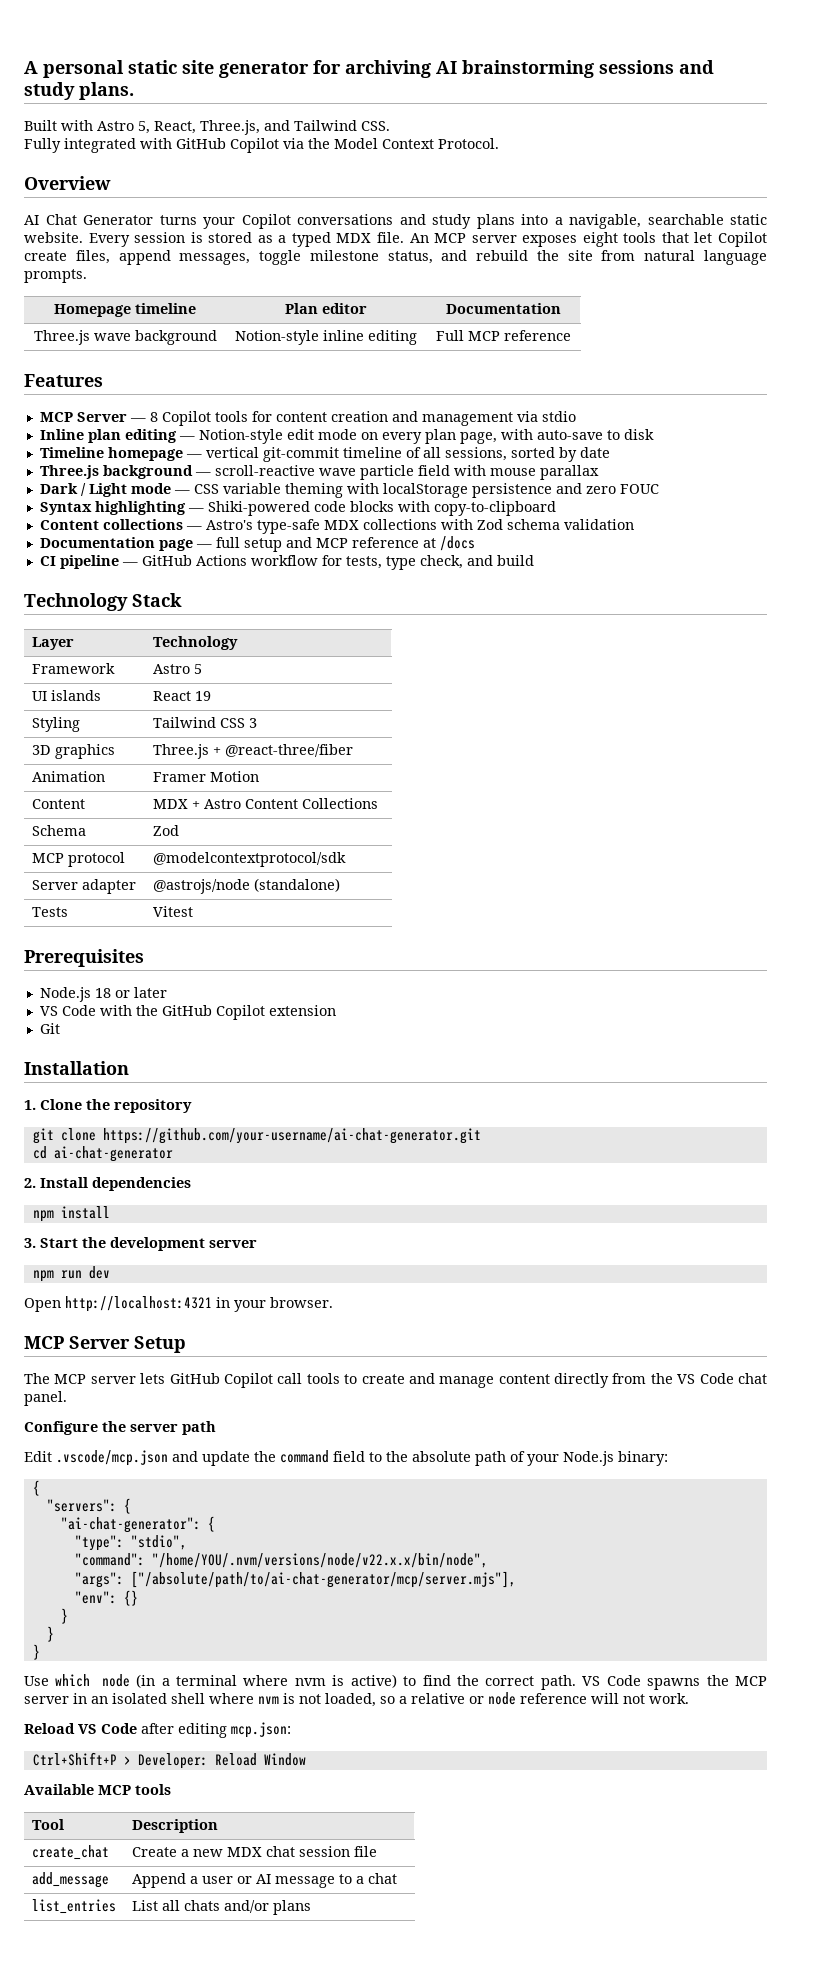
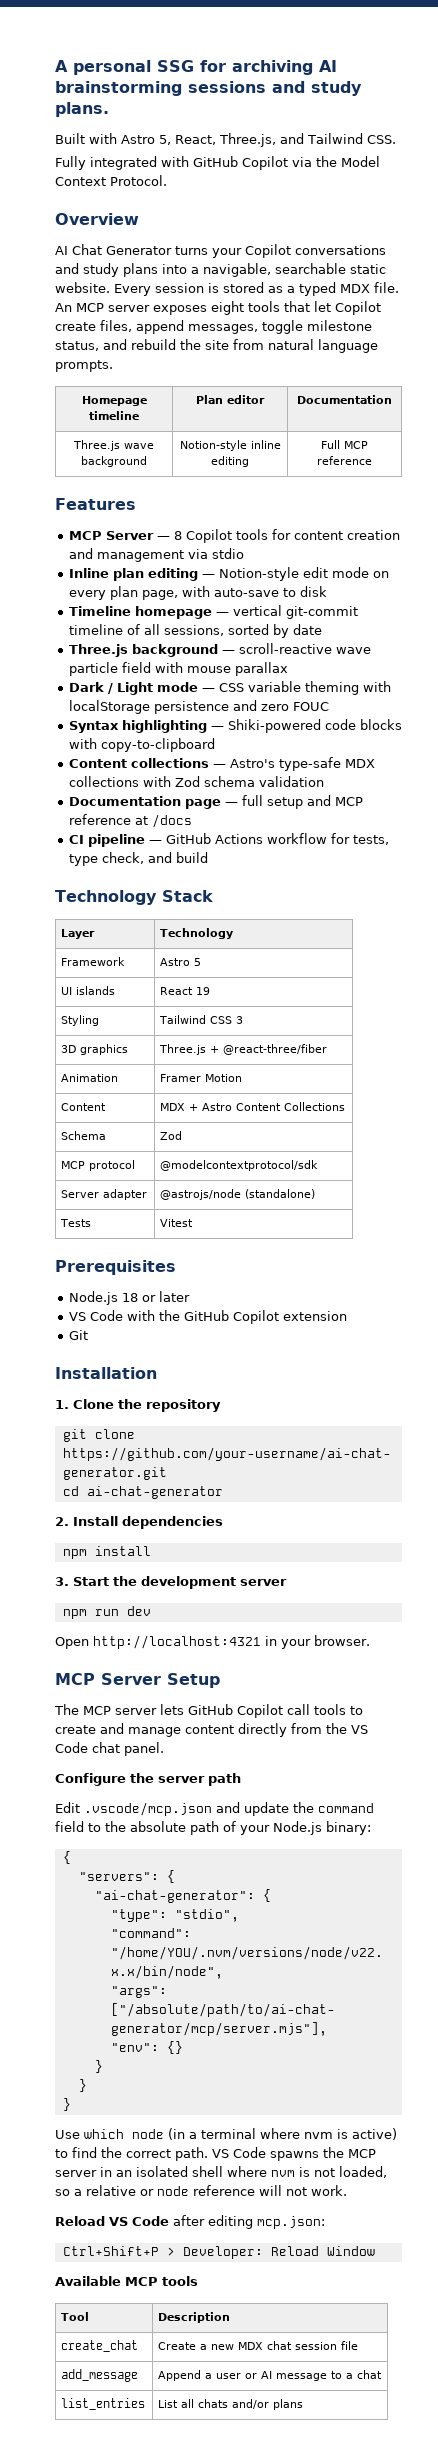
[128,60,309,78] static site generator -> [157,60,194,72] SSG

